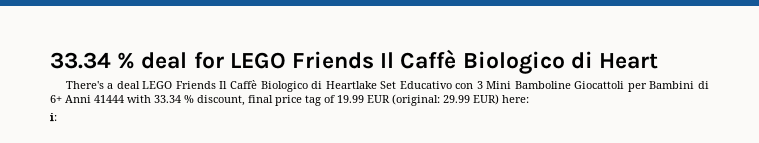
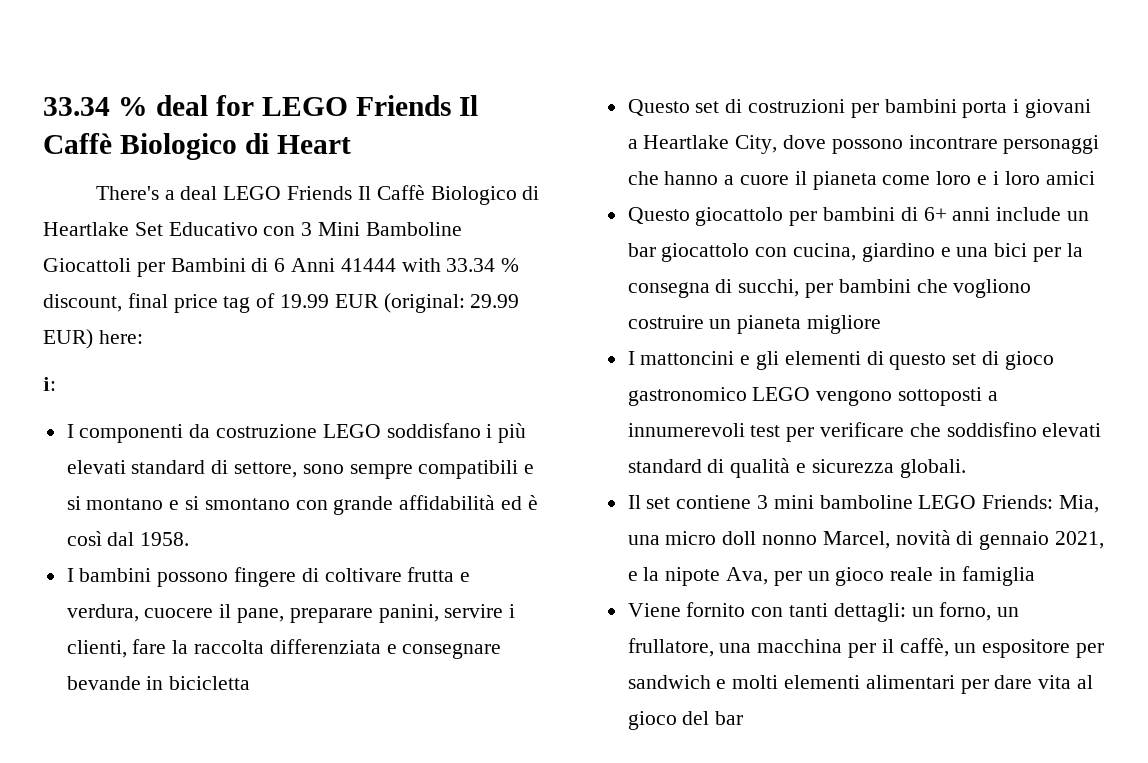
[50,95,62,103] 6+ -> [274,258,286,272] 6
(57, 117) none -> [66,423,527,443] [66,460,535,479] [66,495,538,515] [66,531,190,546] [66,567,471,587] [66,604,516,623] [66,639,502,659] [66,676,251,690] [627,99,1092,118] [627,135,1100,154] [627,171,1095,190] [627,207,1090,226] [627,243,1083,262] [627,279,1032,298] [627,315,882,334] [627,351,1054,370] [627,387,998,406] [627,422,1102,442] [627,458,966,478] [627,495,1100,513] [627,530,1105,550] [627,566,1035,586] [627,602,1020,622] [627,638,1105,658] [627,675,1094,694] [627,711,744,730] // I componenti da costruzione LEGO soddisfano i più elevati standard di settore, sono sempre compatibili e si montano e si smontano con grande affidabilità ed è così dal 1958. // I bambini possono fingere di coltivare frutta e verdura, cuocere il pane, preparare panini, servire i clienti, fare la raccolta differenziata e consegnare bevande in bicicletta // Questo set di costruzioni per bambini porta i giovani a Heartlake City, dove possono incontrare personaggi che hanno a cuore il pianeta come loro e i loro amici // Questo giocattolo per bambini di 6+ anni include un bar giocattolo con cucina, giardino e una bici per la consegna di succhi, per bambini che vogliono costruire un pianeta migliore // I mattoncini e gli elementi di questo set di gioco gastronomico LEGO vengono sottoposti a innumerevoli test per verificare che soddisfino elevati standard di qualità e sicurezza globali. // Il set contiene 3 mini bamboline LEGO Friends: Mia, una micro doll nonno Marcel, novità di gennaio 2021, e la nipote Ava, per un gioco reale in famiglia // Viene fornito con tanti dettagli: un forno, un frullatore, una macchina per il caffè, un espositore per sandwich e molti elementi alimentari per dare vita al gioco del bar

